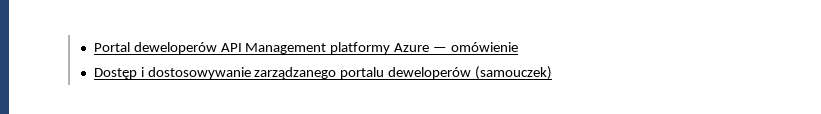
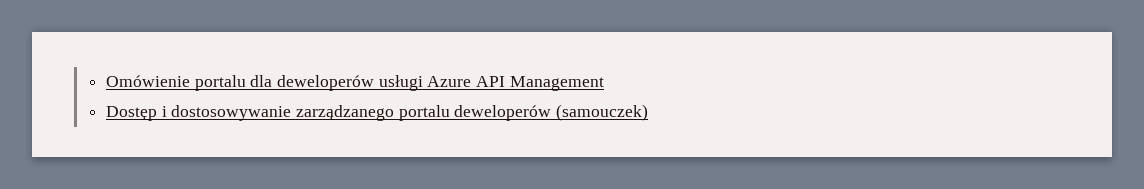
[93,42,519,54] Portal deweloperów API Management platformy Azure — omówienie -> [105,75,604,91] Omówienie portalu dla deweloperów usługi Azure API Management

